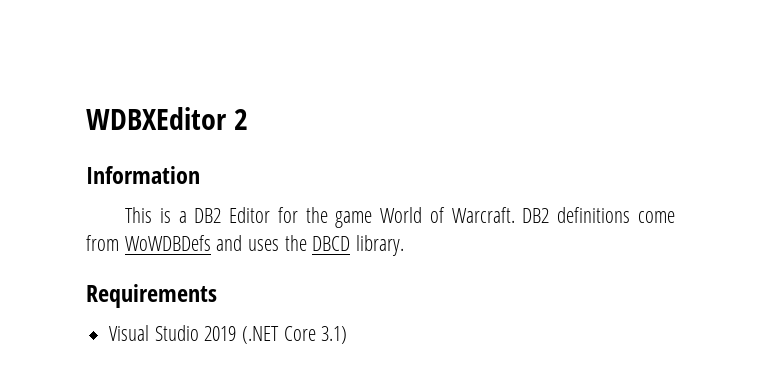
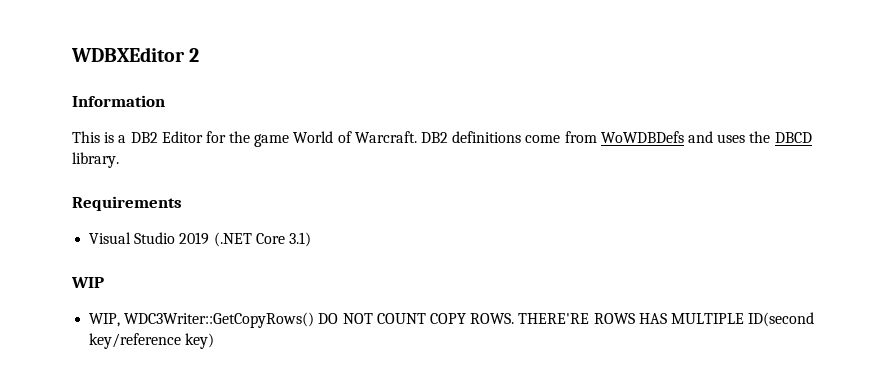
(348, 335) none -> [71,277,104,288] [89,312,815,328] [89,333,215,349] // WIP // WIP, WDC3Writer::GetCopyRows() DO NOT COUNT COPY ROWS. THERE'RE ROWS HAS MULTIPLE ID(second key/reference key)

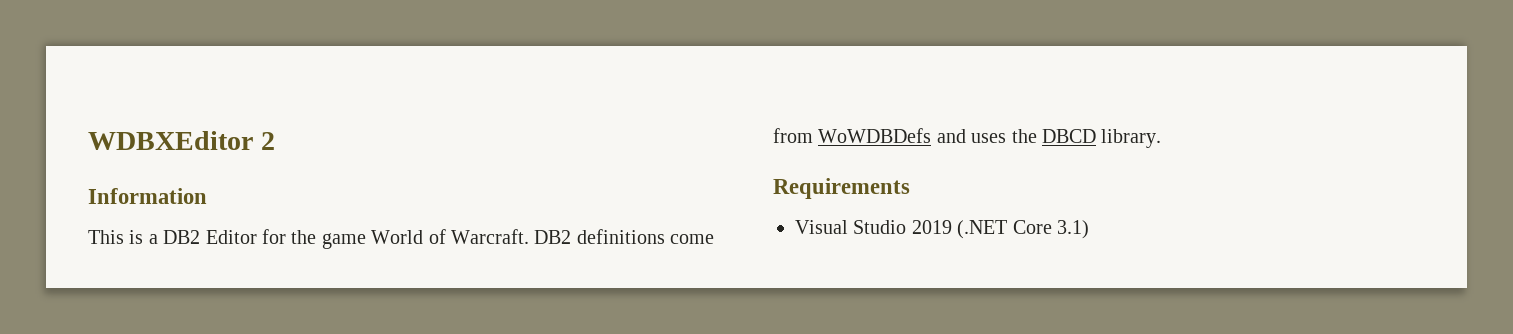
[71,277,104,288] [89,312,815,328] [89,333,215,349] // WIP // WIP, WDC3Writer::GetCopyRows() DO NOT COUNT COPY ROWS. THERE'RE ROWS HAS MULTIPLE ID(second key/reference key) -> (1089, 229) none

